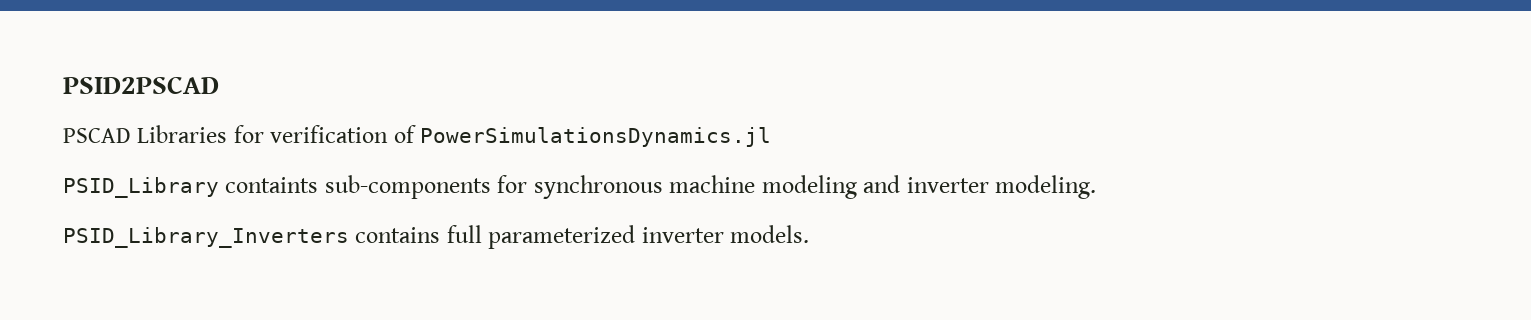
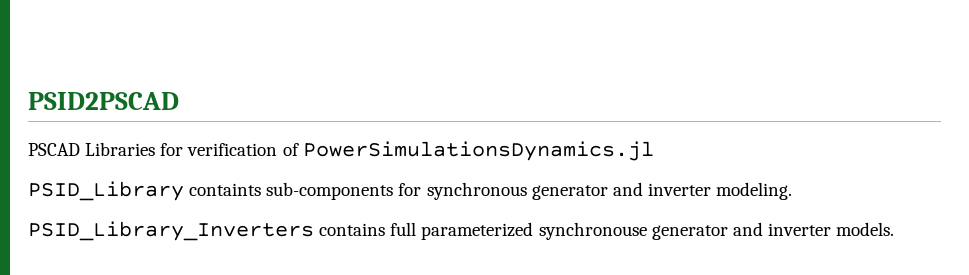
[669,175,857,199] machine modeling -> [531,185,608,200] generator
(636, 237) none -> [538,222,763,240] synchronouse generator and

